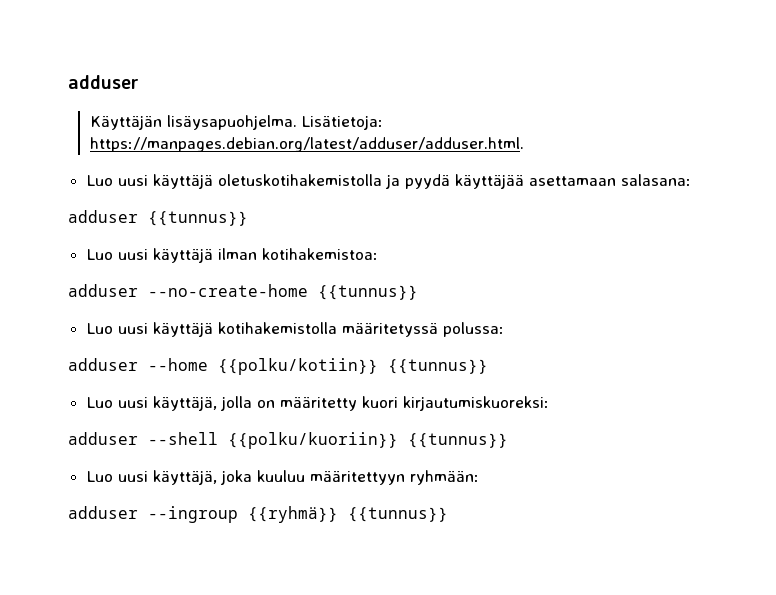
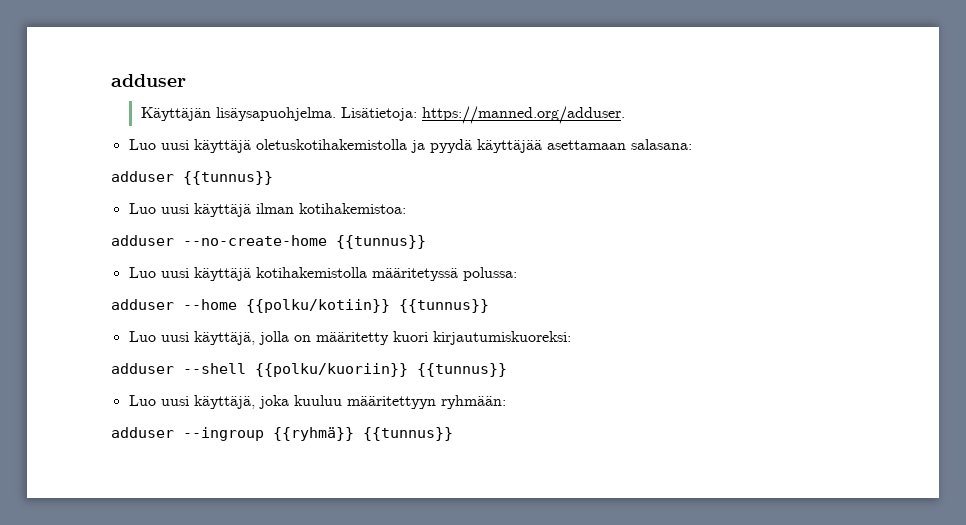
[89,137,524,152] https://manpages.debian.org/latest/adduser/adduser.html. -> [421,106,625,124] https://manned.org/adduser.

